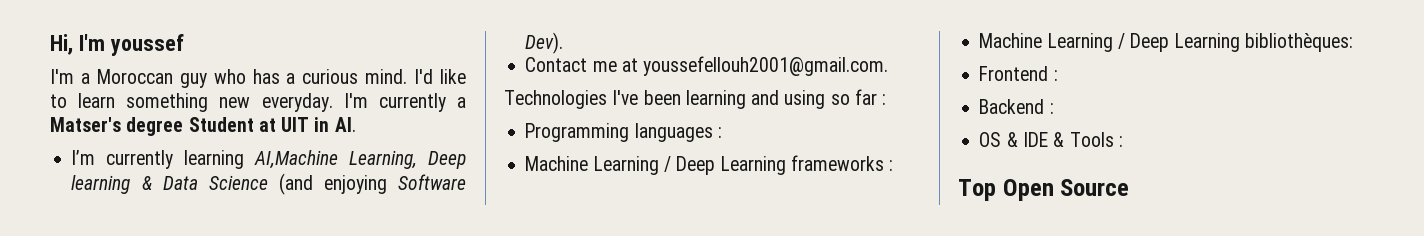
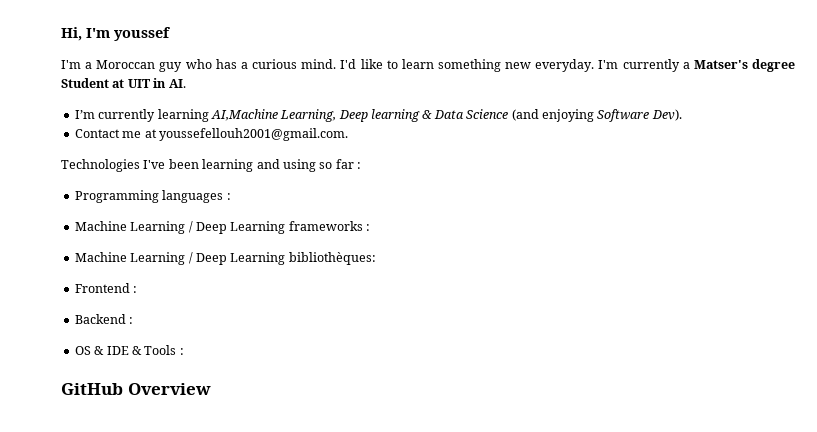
[958,179,1130,201] Top Open Source -> [61,383,211,395] GitHub Overview

